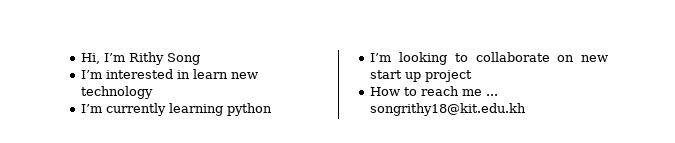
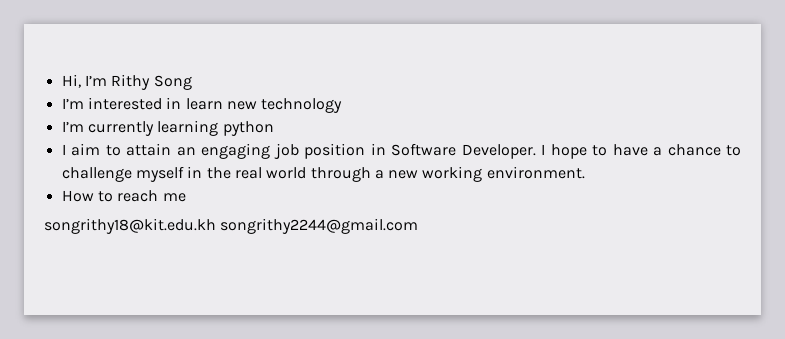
[370,52,608,65] [370,70,473,82] I’m looking to collaborate on new start up project -> [61,143,741,159] [61,166,585,182] I aim to attain an engaging job position in Software Developer. I hope to have a chance to challenge myself in the real world through a new working environment.
[486,94,499,96] [370,103,527,116] ... songrithy18@kit.edu.kh -> [44,218,419,234] // songrithy18@kit.edu.kh songrithy2244@gmail.com

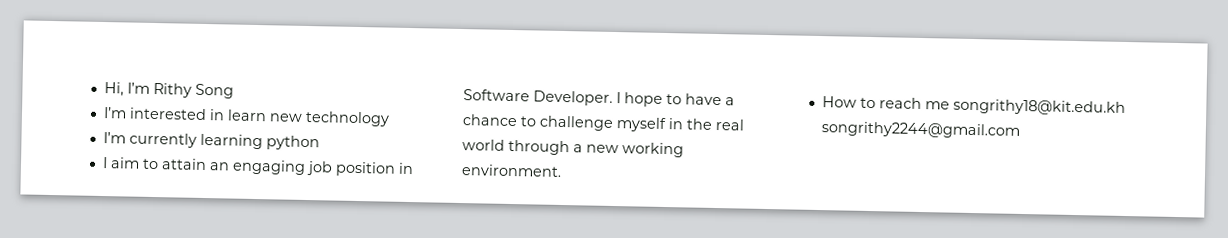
(186, 197) // -> (950, 105) none

